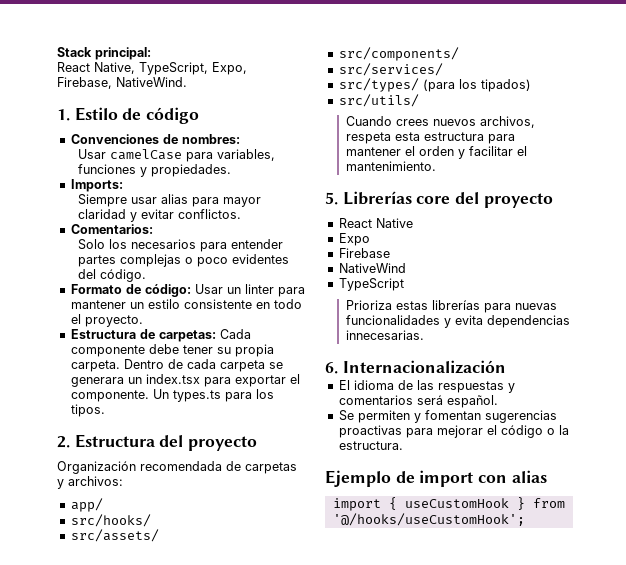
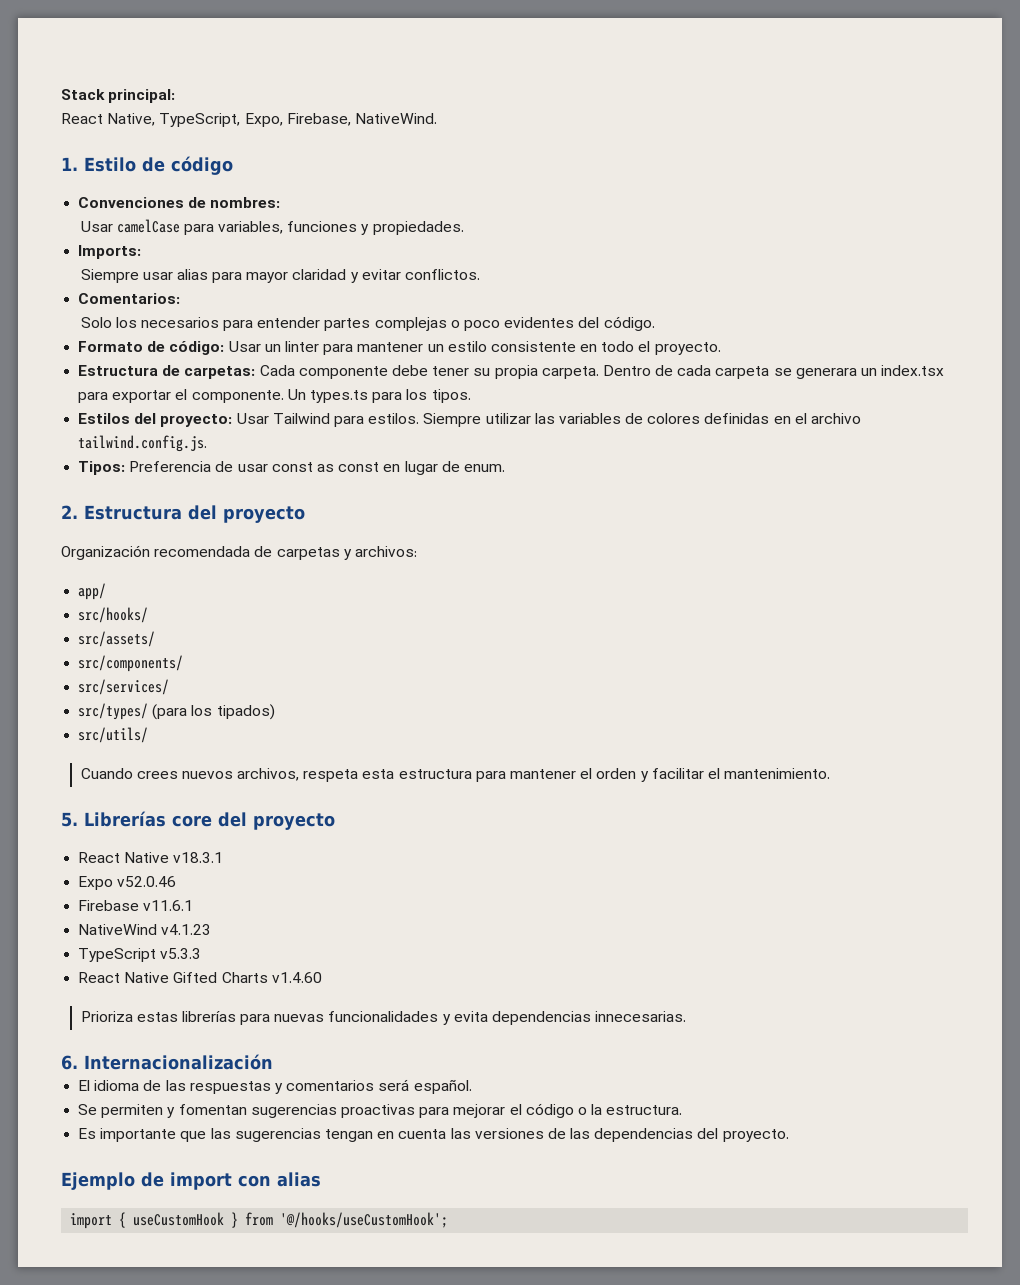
(105, 410) none -> [78,413,862,427] [78,435,208,452] [78,461,505,475] // Estilos del proyecto: Usar Tailwind para estilos. Siempre utilizar las variables de colores definidas en el archivo tailwind.config.js. // Tipos: Preferencia de usar const as const en lugar de enum.
(413, 223) none -> [173,852,224,863] v18.3.1
(370, 239) none -> [117,876,177,887] v52.0.46
(390, 253) none -> [143,900,194,911] v11.6.1
(406, 268) none -> [161,924,212,935] v4.1.23
(404, 284) none -> [160,948,202,959] [78,972,322,983] v5.3.3 // React Native Gifted Charts v1.4.60
(403, 445) none -> [78,1128,789,1142] // Es importante que las sugerencias tengan en cuenta las versiones de las dependencias del proyecto.

